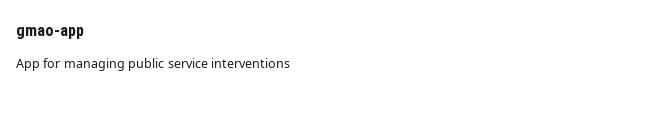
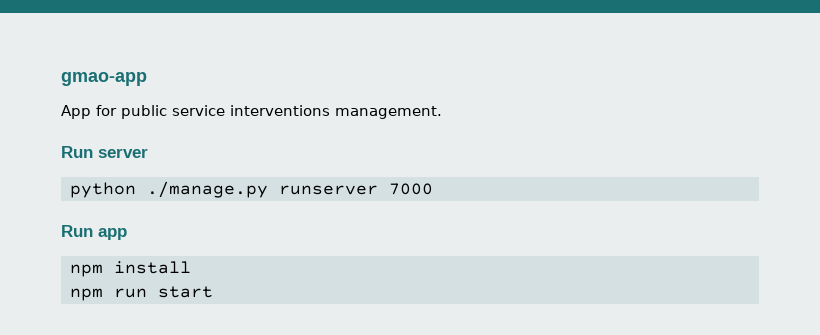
[63,58,125,71] managing -> (117, 110) none
(290, 63) none -> [335,106,442,119] [61,146,148,158] [69,181,433,198] [61,225,127,240] [69,261,191,277] [69,286,213,301] management. // Run server // python ./manage.py runserver 7000 // Run app // npm install // npm run start

